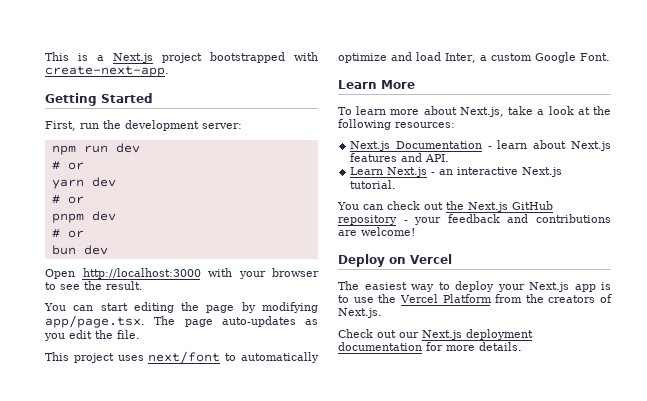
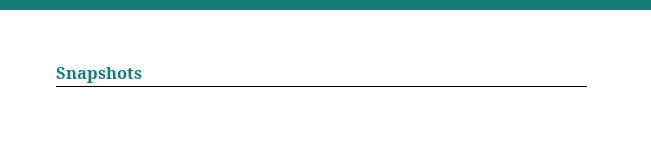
[45,52,318,63] [45,66,169,77] [45,93,153,106] [45,120,242,131] [51,143,140,155] [51,161,84,170] [51,177,116,189] [51,195,84,204] [51,211,116,223] [51,229,84,238] [51,245,108,255] [45,268,319,279] [45,281,143,290] [44,302,318,313] [45,315,318,328] [44,330,140,341] [45,351,319,364] [338,52,610,63] [338,80,415,89] [338,106,611,117] [338,119,455,130] [350,140,611,151] [350,153,450,162] [350,167,563,177] [350,180,397,189] [337,201,553,212] [338,214,611,225] [338,227,415,236] [338,254,452,267] [338,281,611,292] [338,294,612,303] [338,308,382,318] [338,329,533,340] [338,342,522,351] This is a Next.js project bootstrapped with create-next-app. // Getting Started // First, run the development server: // npm run dev // # or // yarn dev // # or // pnpm dev // # or // bun dev // Open http://localhost:3000 with your browser to see the result. // You can start editing the page by modifying app/page.tsx. The page auto-updates as you edit the file. // This project uses next/font to automatically optimize and load Inter, a custom Google Font. // Learn More // To learn more about Next.js, take a look at the following resources: // Next.js Documentation - learn about Next.js features and API. // Learn Next.js - an interactive Next.js tutorial. // You can check out the Next.js GitHub repository - your feedback and contributions are welcome! // Deploy on Vercel // The easiest way to deploy your Next.js app is to use the Vercel Platform from the creators of Next.js. // Check out our Next.js deployment documentation for more details. -> [56,67,142,83] Snapshots

